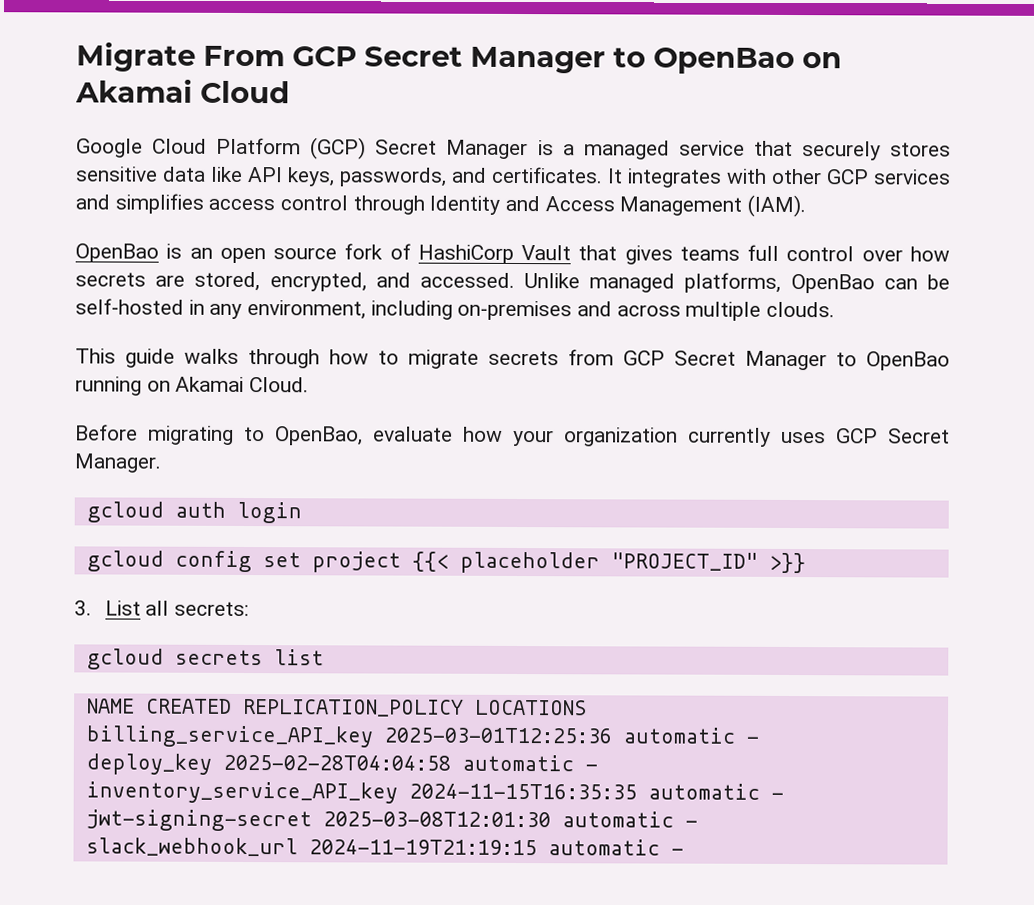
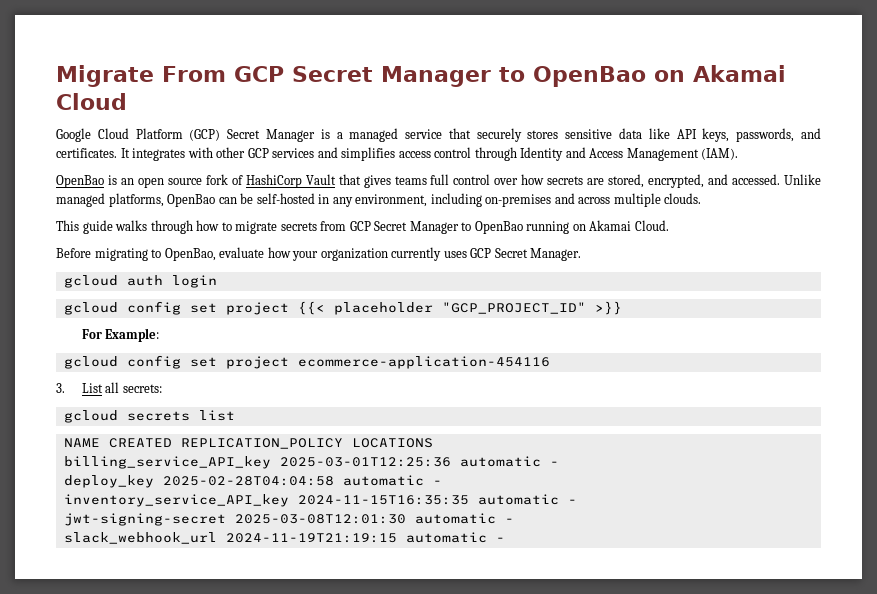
[610,552,758,571] "PROJECT_ID" -> [441,302,586,314] "GCP_PROJECT_ID"
(806, 563) none -> [81,328,160,342] [63,355,550,369] // For Example: // gcloud config set project ecommerce-application-454116

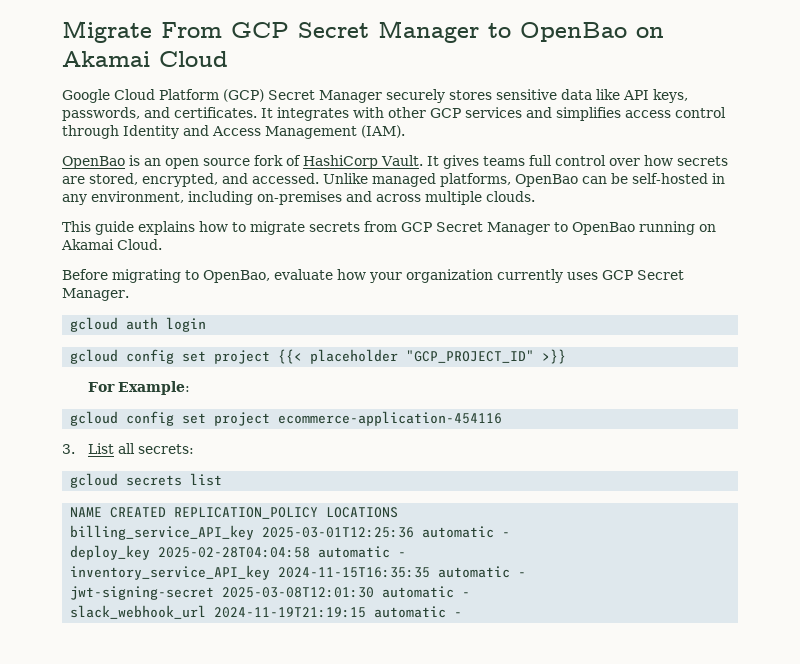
[320,128,471,142] is a managed service that -> (382, 96) none
[305,174,361,185] Vault that -> [381,155,439,166] Vault. It
[115,220,193,234] walks through -> [138,221,195,235] explains

